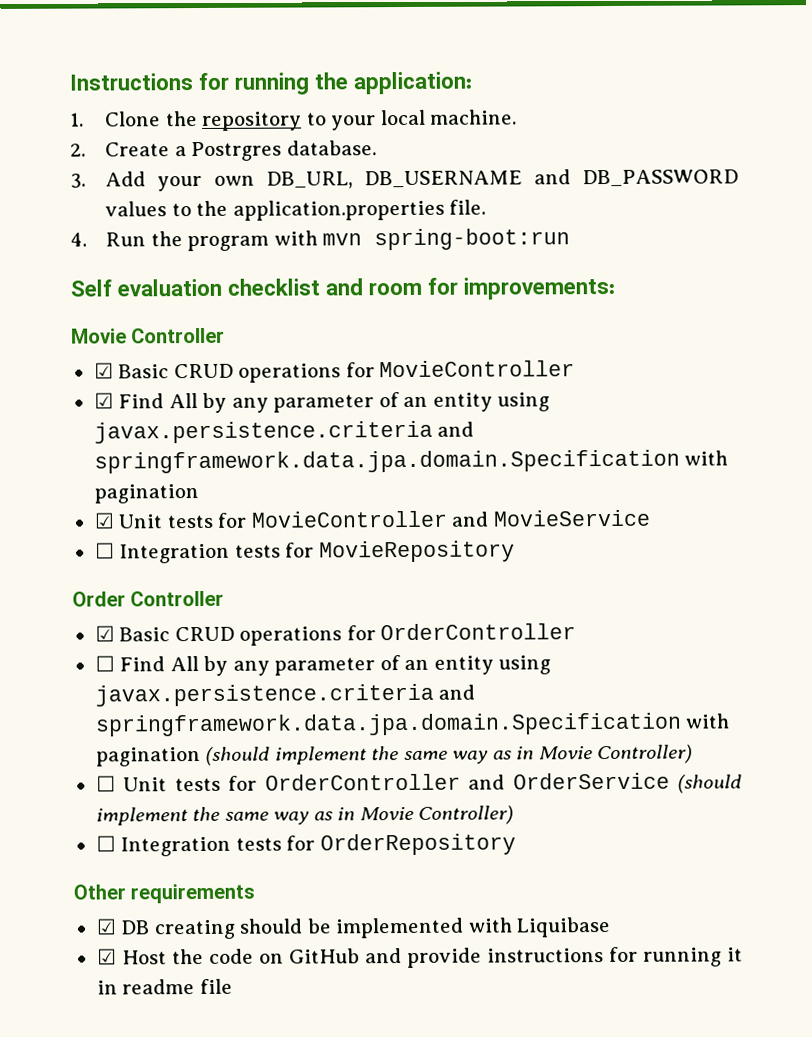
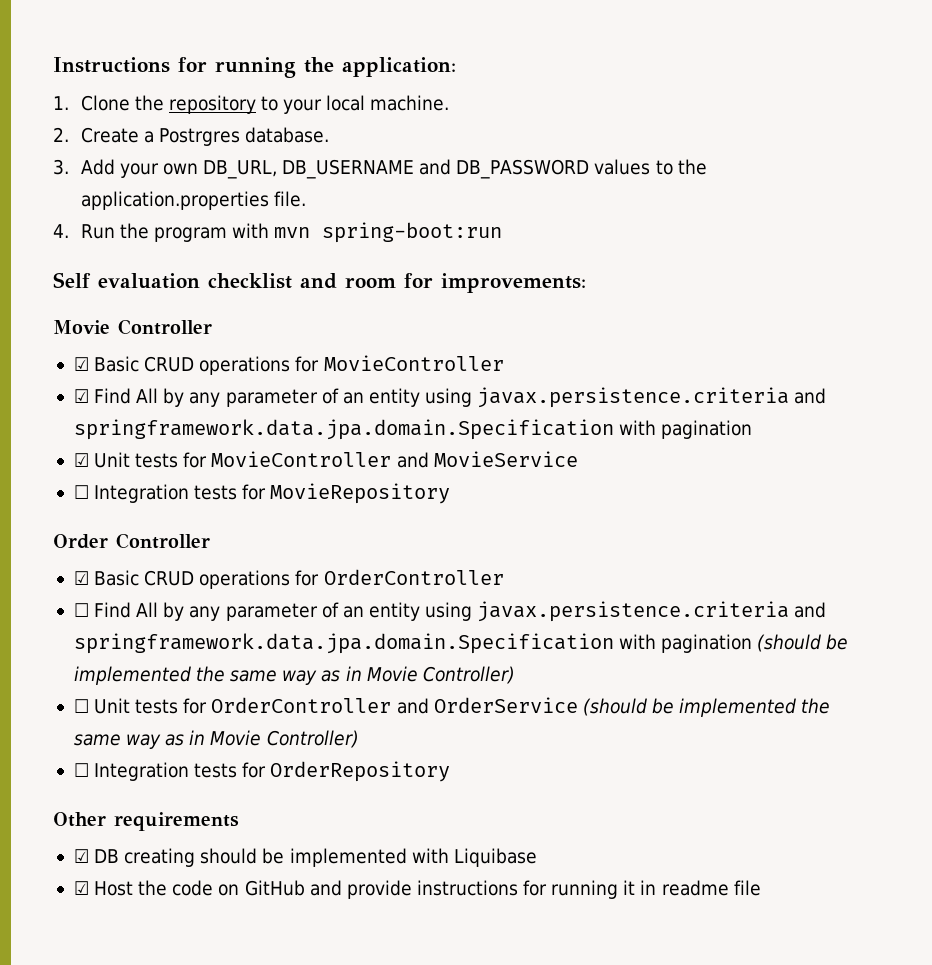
[274,746,367,765] implement -> [826,634,849,650] [73,666,191,685] be implemented
[95,807,188,826] implement -> [651,698,797,717] be implemented

